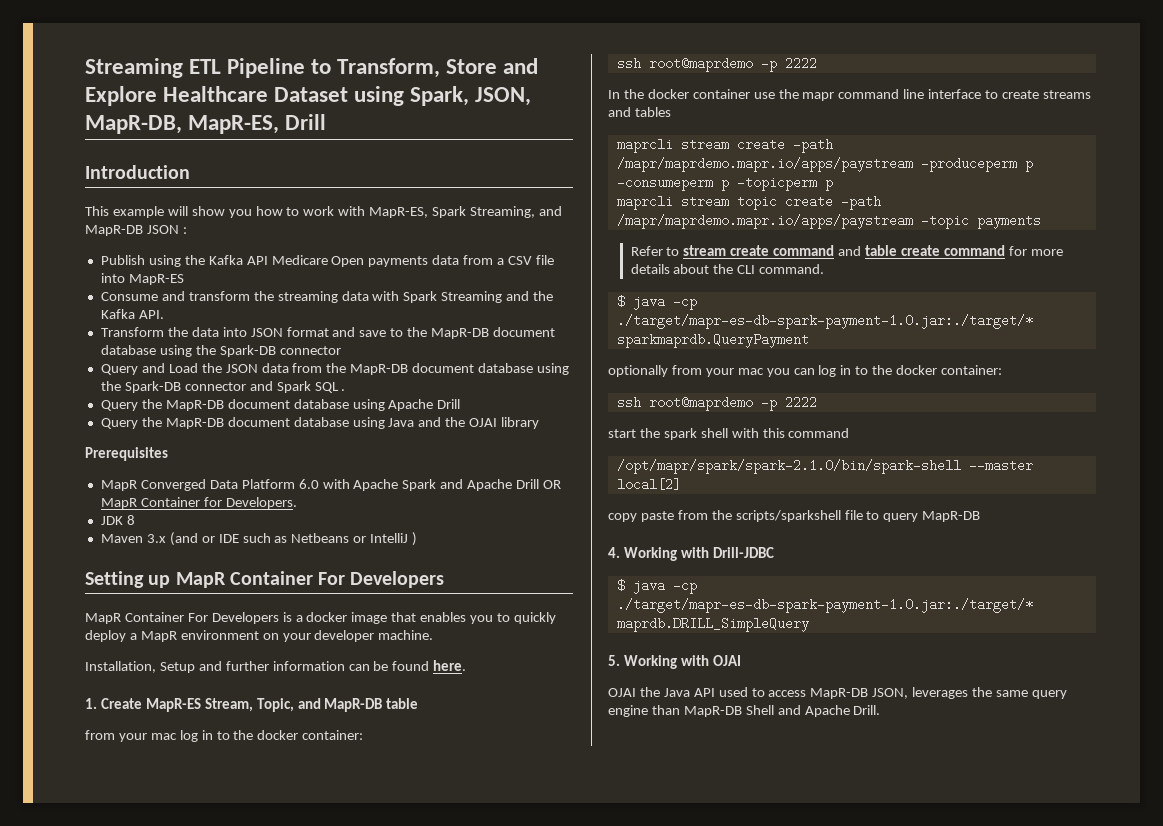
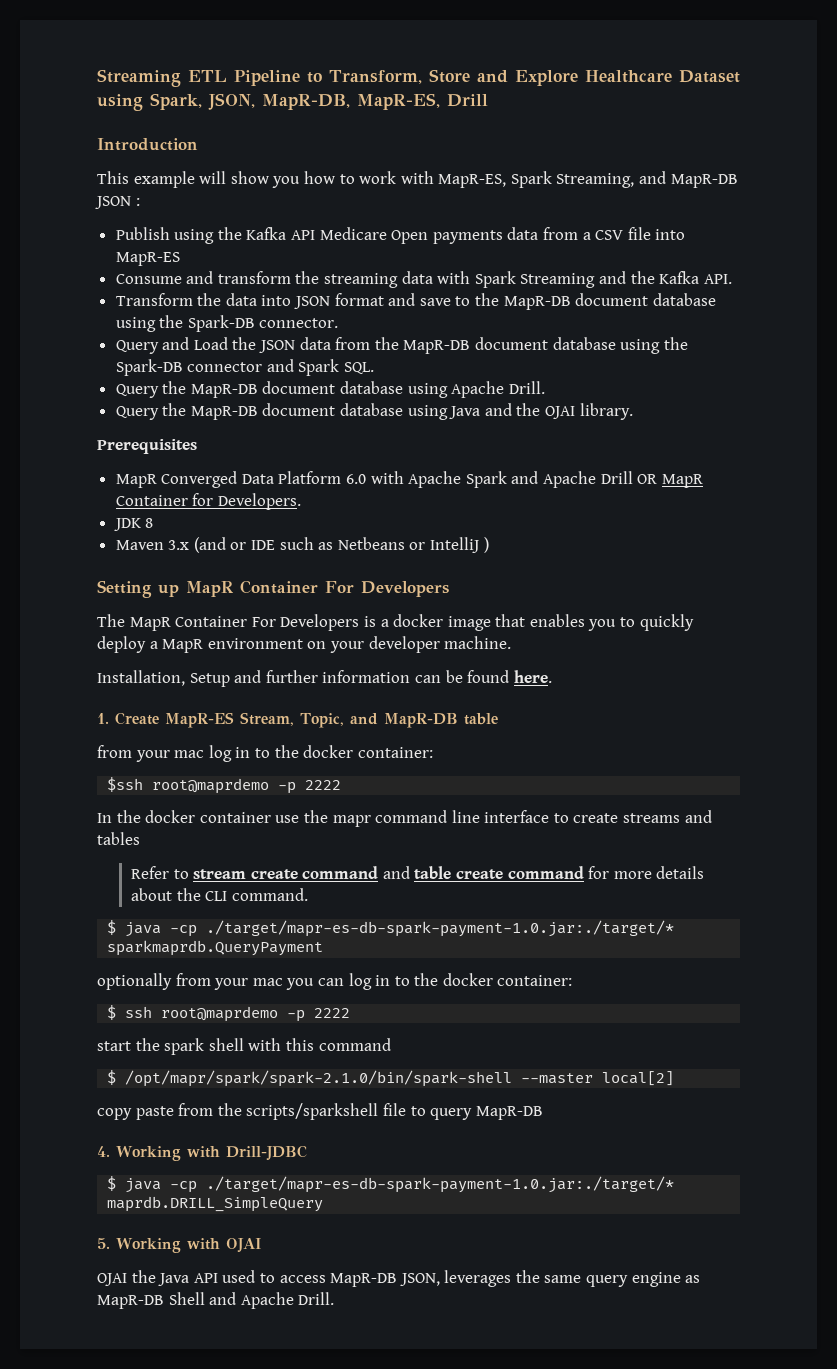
[279,346,341,355] connector -> [259,318,339,328] connector.
[314,382,346,393] SQL . -> [344,362,375,374] SQL.
[437,399,461,409] Drill -> [508,381,545,394] Drill.
[501,417,540,429] library -> [579,403,633,420] library.
(445, 579) none -> [97,614,125,627] The
[616,58,641,68] ssh -> [107,777,144,792] $ssh
[616,138,833,153] [616,157,1033,172] [616,176,833,191] [616,195,881,210] [616,214,1041,229] // maprcli stream create -path /mapr/maprdemo.mapr.io/apps/paystream -produceperm p -consumeperm p -topicperm p // maprcli stream topic create -path /mapr/maprdemo.mapr.io/apps/paystream -topic payments -> (140, 838) none
(1003, 370) none -> [107,1005,117,1020] $
(850, 433) none -> [107,1070,117,1085] $
[651,705,680,715] than -> [685,1275,701,1283] as

